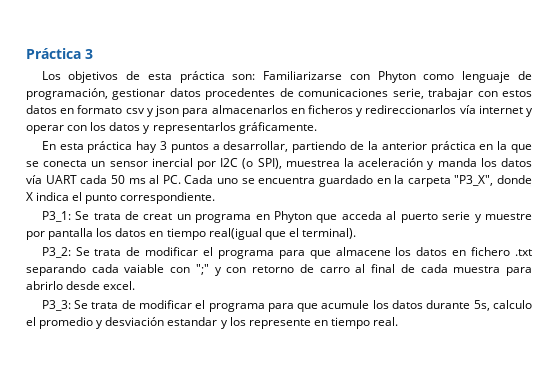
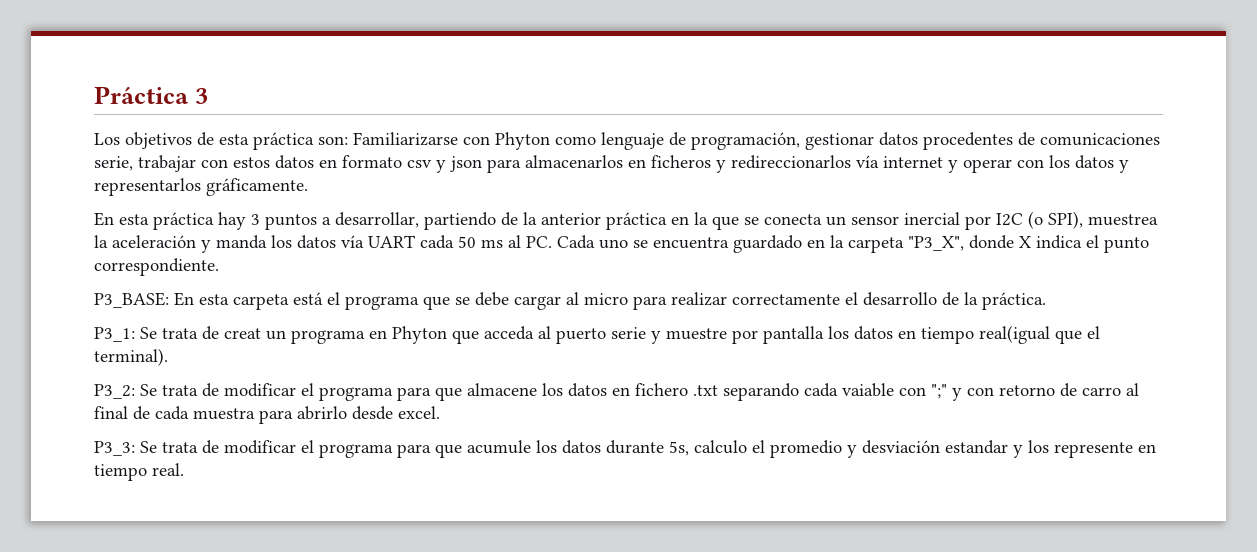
(216, 198) none -> [94,292,1046,310] // P3_BASE: En esta carpeta está el programa que se debe cargar al micro para realizar correctamente el desarrollo de la práctica.

